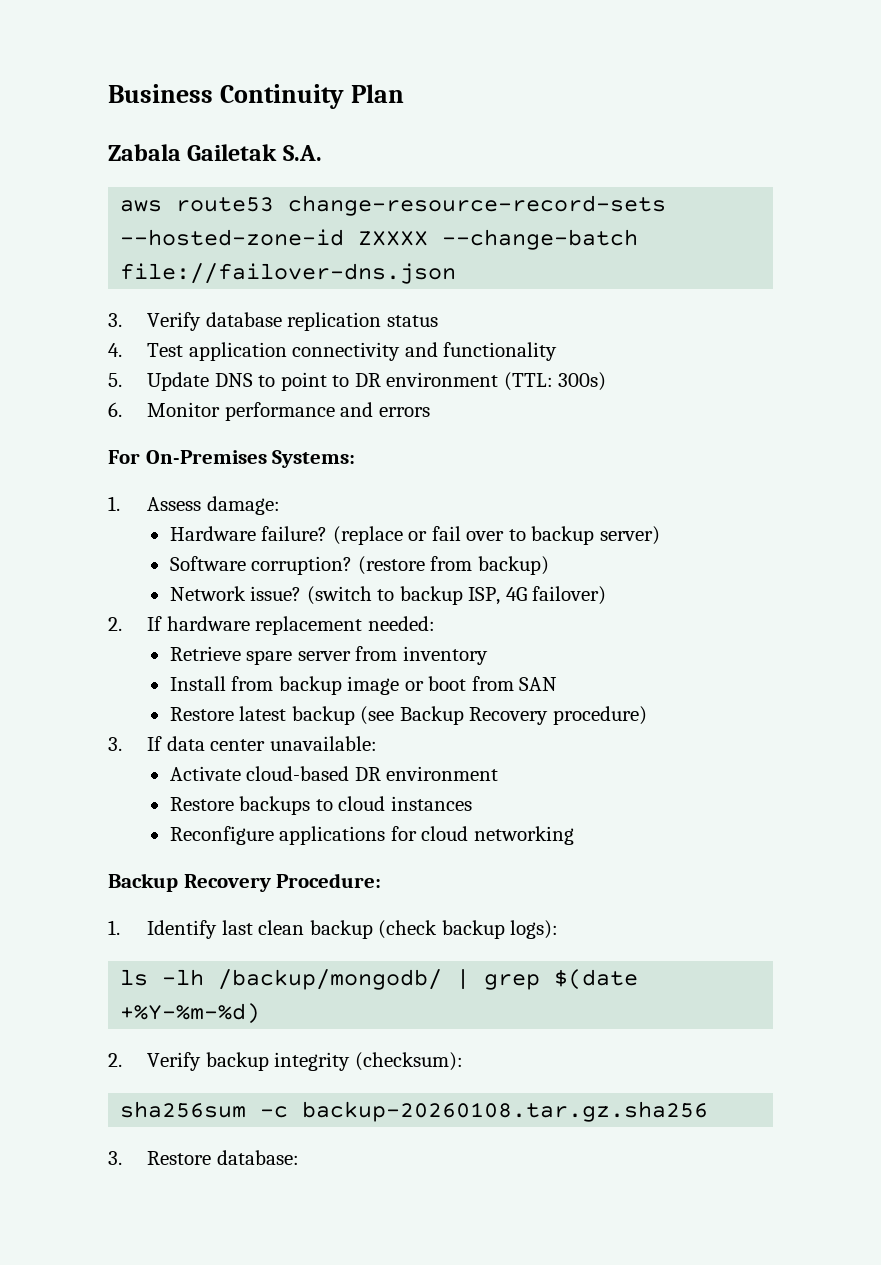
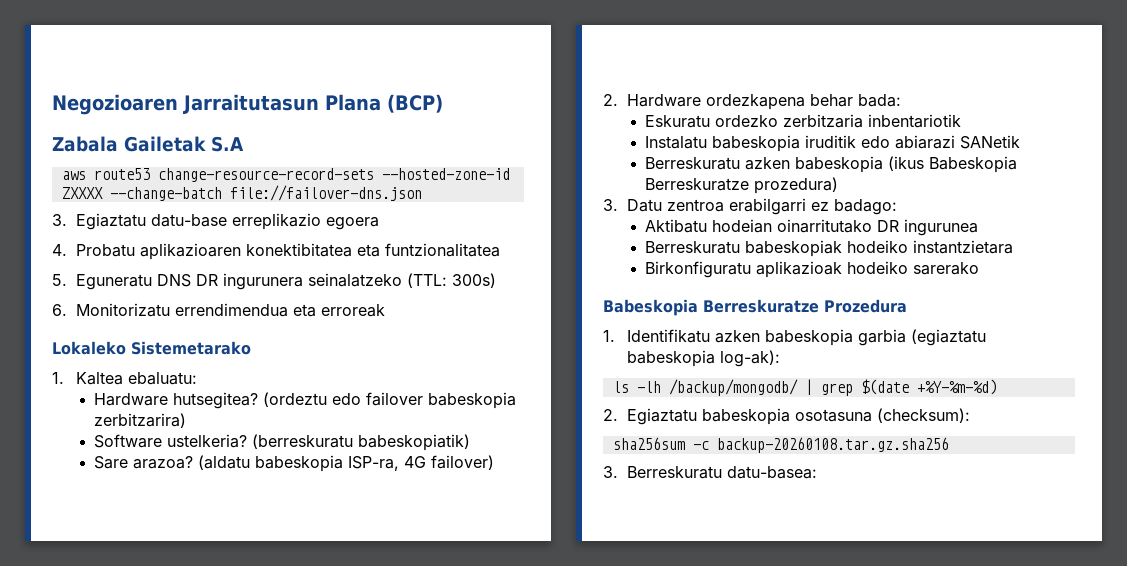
[108,84,405,109] Business Continuity Plan -> [52,94,443,115] Negozioaren Jarraitutasun Plana (BCP)
[282,145,322,161] S.A. -> [211,136,244,152] S.A
[147,312,438,331] [108,342,558,361] [108,372,607,391] [108,402,430,421] [108,450,356,468] [108,496,280,515] [169,526,660,545] [169,556,549,575] [169,586,607,605] [108,616,435,635] [169,646,488,665] [169,676,558,695] [169,706,647,725] [108,736,377,751] [169,766,499,781] [169,796,472,815] [169,826,574,845] [108,873,382,892] [108,920,559,939] Verify database replication status // 4. Test application connectivity and functionality // 5. Update DNS to point to DR environment (TTL: 300s) // 6. Monitor performance and errors // For On-Premises Systems: // 1. Assess damage: // Hardware failure? (replace or fail over to backup server) // Software corruption? (restore from backup) // Network issue? (switch to backup ISP, 4G failover) // 2. If hardware replacement needed: // Retrieve spare server from inventory // Install from backup image or boot from SAN // Restore latest backup (see Backup Recovery procedure) // 3. If data center unavailable: // Activate cloud-based DR environment // Restore backups to cloud instances // Reconfigure applications for cloud networking // Backup Recovery Procedure: // 1. Identify last clean backup (check backup logs): -> [76,213,380,230] [52,243,501,260] [52,273,497,290] [52,303,386,317] [52,341,251,355] [52,372,198,385] [94,392,517,409] [94,413,187,428] [94,434,471,451] [94,455,495,472] [603,94,902,110] [645,114,962,128] [645,135,1021,152] [645,156,1018,173] [645,177,839,194] [603,198,898,215] [645,219,979,236] [645,240,1014,257] [645,261,980,278] [603,299,907,316] [603,329,987,346] [627,350,781,367] Egiaztatu datu-base erreplikazio egoera // 4. Probatu aplikazioaren konektibitatea eta funtzionalitatea // 5. Eguneratu DNS DR ingurunera seinalatzeko (TTL: 300s) // 6. Monitorizatu errendimendua eta erroreak // Lokaleko Sistemetarako // 1. Kaltea ebaluatu: // Hardware hutsegitea? (ordeztu edo failover babeskopia zerbitzarira) // Software ustelkeria? (berreskuratu babeskopiatik) // Sare arazoa? (aldatu babeskopia ISP-ra, 4G failover) // 2. Hardware ordezkapena behar bada: // Eskuratu ordezko zerbitzaria inbentariotik // Instalatu babeskopia iruditik edo abiarazi SANetik // Berreskuratu azken babeskopia (ikus Babeskopia Berreskuratze prozedura) // 3. Datu zentroa erabilgarri ez badago: // Aktibatu hodeian oinarritutako DR ingurunea // Berreskuratu babeskopiak hodeiko instantzietara // Birkonfiguratu aplikazioak hodeiko sarerako // Babeskopia Berreskuratze Prozedura // 1. Identifikatu azken babeskopia garbia (egiaztatu babeskopia log-ak):
[147,1052,351,1071] Verify backup integrity -> [627,408,873,425] Egiaztatu babeskopia osotasuna
[147,1150,299,1165] Restore database: -> [627,466,818,479] Berreskuratu datu-basea:

